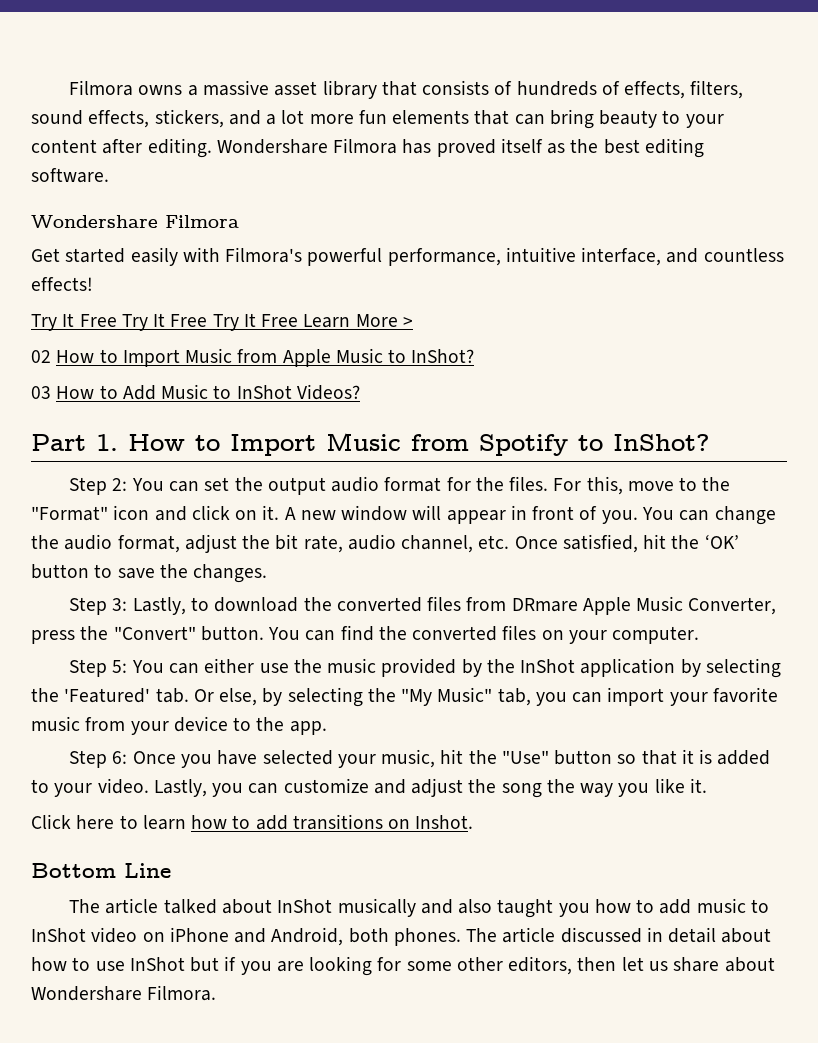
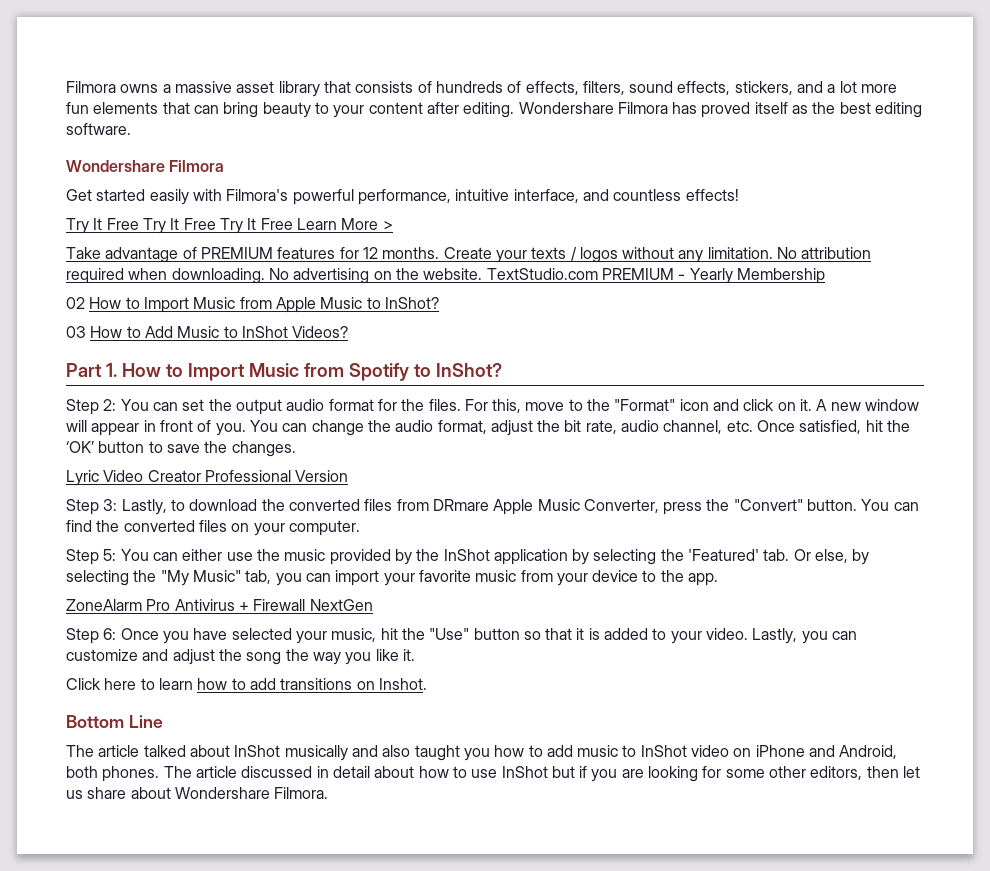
(413, 322) none -> [66,247,872,263] [66,268,825,284] // Take advantage of PREMIUM features for 12 months. Create your texts / logos without any limitation. No attribution required when downloading. No advertising on the website. TextStudio.com PREMIUM - Yearly Membership
(268, 573) none -> [66,470,349,486] // Lyric Video Creator Professional Version
(327, 728) none -> [66,599,373,611] // ZoneAlarm Pro Antivirus + Firewall NextGen

